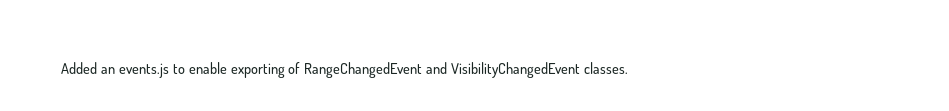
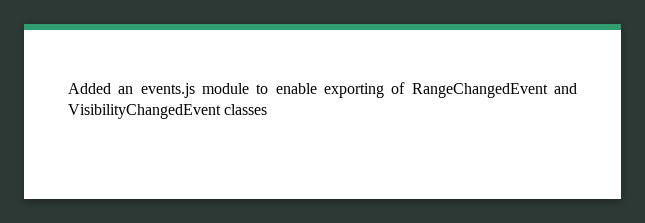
(169, 70) none -> [202,83,249,94] module
[584,62,629,74] classes. -> [224,104,268,115] classes

